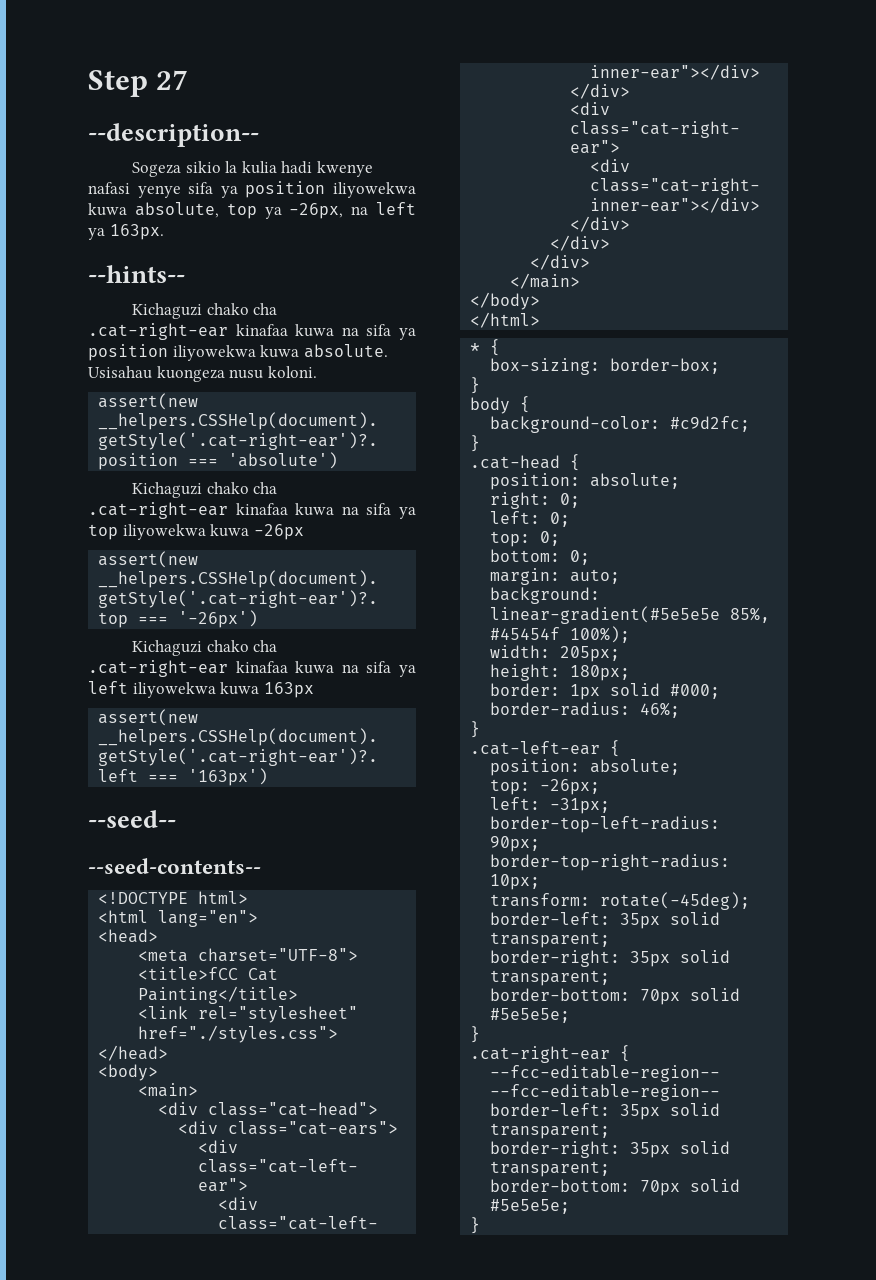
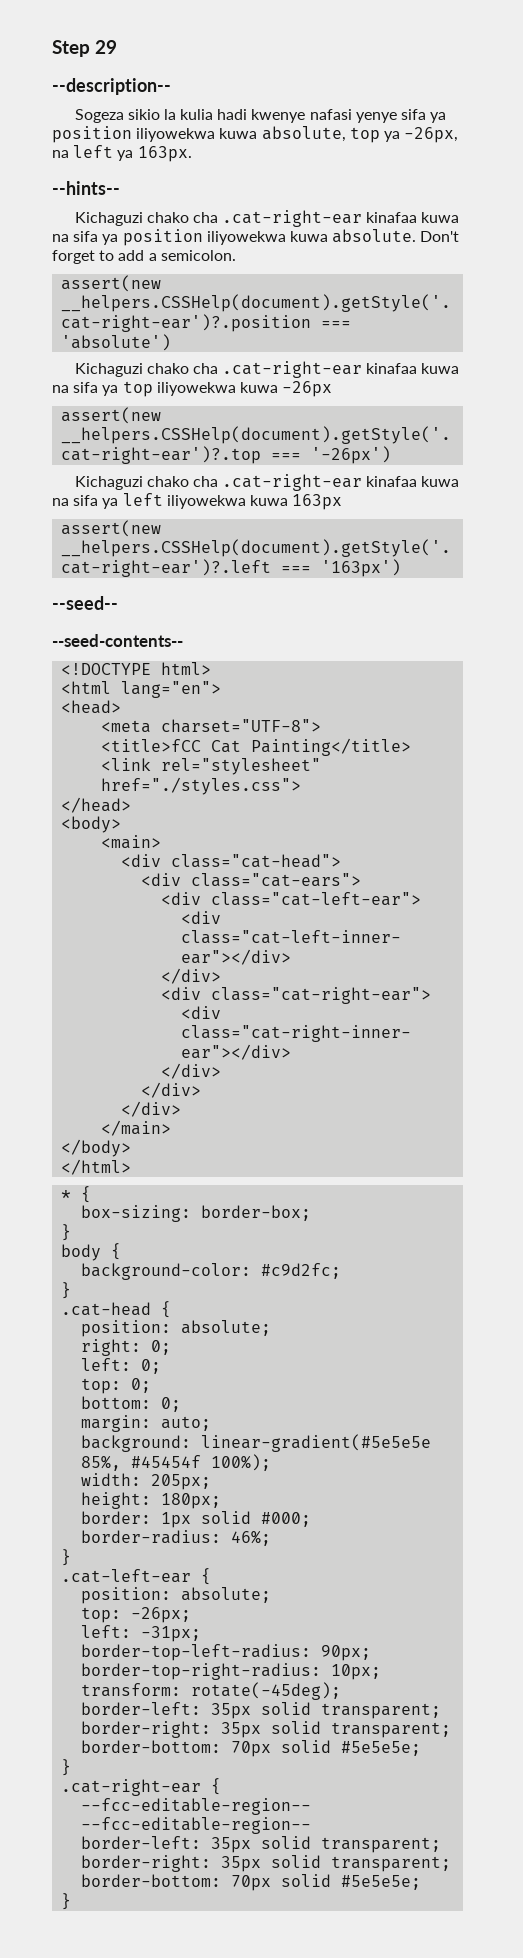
[156,70,189,90] 27 -> [95,40,118,54] 29
[88,366,317,382] Usisahau kuongeza nusu koloni. -> [420,231,460,242] [52,250,236,264] Don't forget to add a semicolon.

